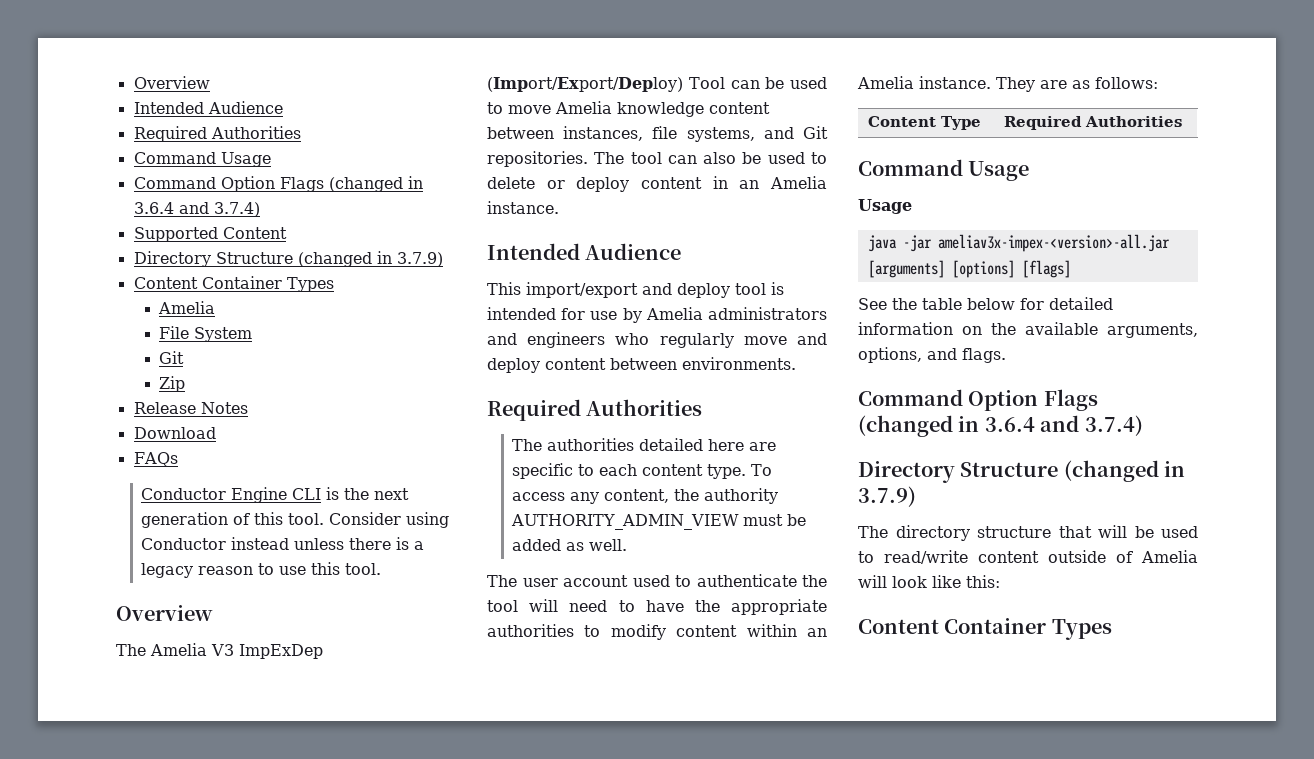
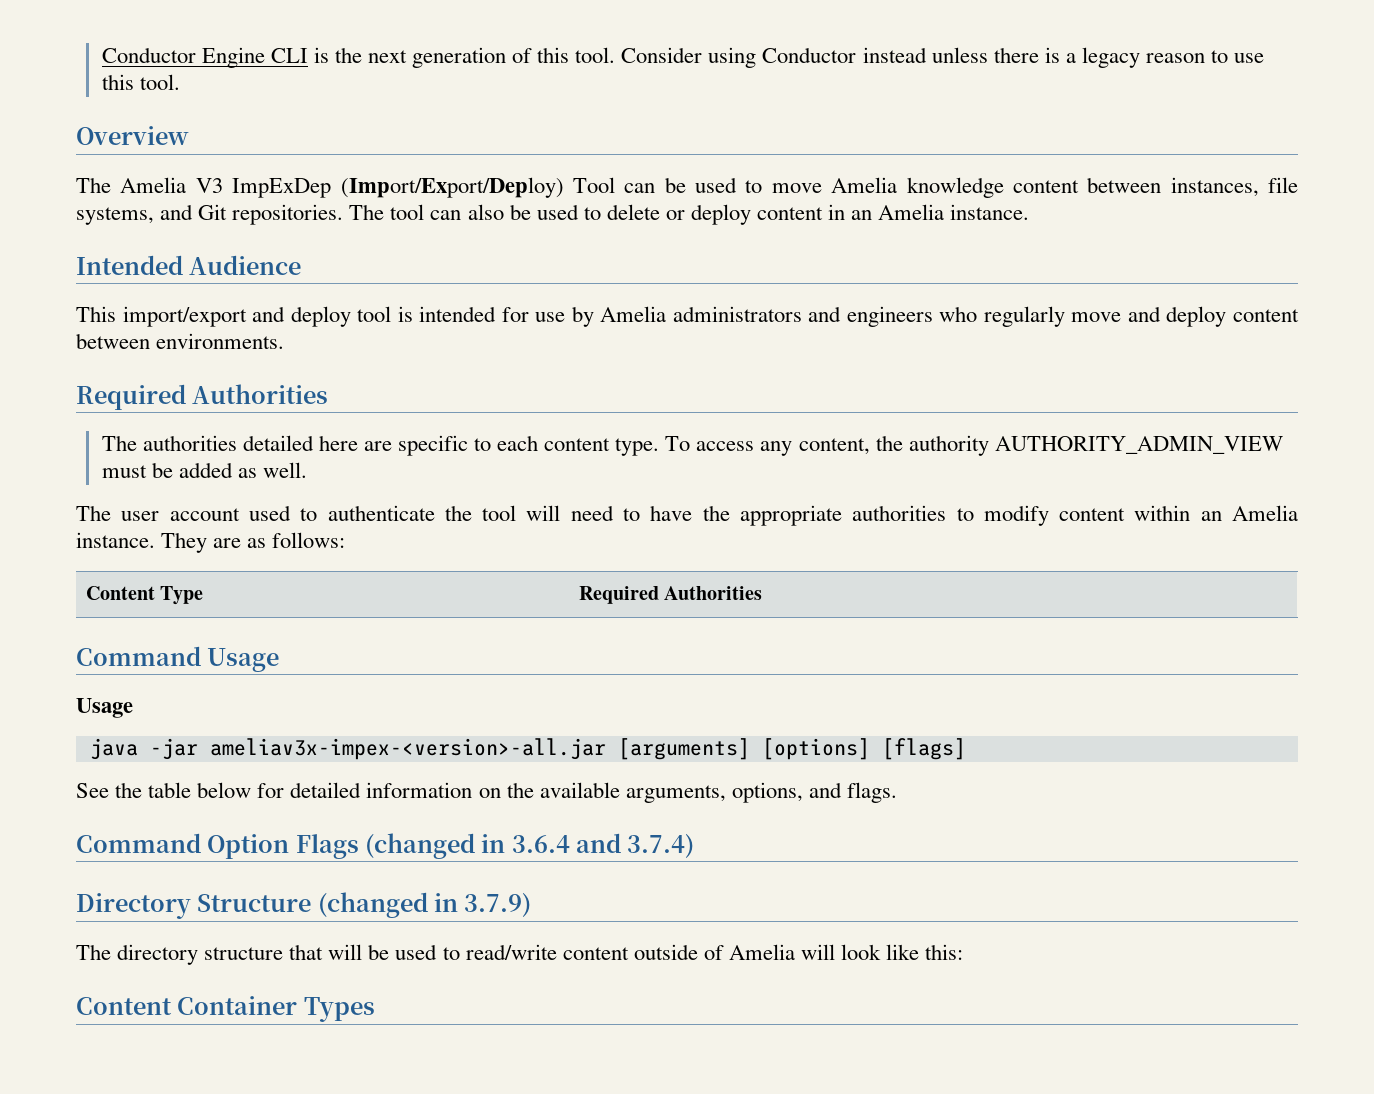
[133,76,210,89] [133,101,283,114] [133,126,301,142] [133,152,271,167] [133,176,423,192] [133,202,260,217] [133,227,287,242] [133,251,443,267] [133,276,334,292] [158,301,216,314] [159,326,253,342] [159,351,185,364] [159,376,186,392] [133,402,248,414] [133,427,216,439] [133,452,178,467] Overview // Intended Audience // Required Authorities // Command Usage // Command Option Flags (changed in 3.6.4 and 3.7.4) // Supported Content // Directory Structure (changed in 3.7.9) // Content Container Types // Amelia // File System // Git // Zip // Release Notes // Download // FAQs // -> (101, 55) none

